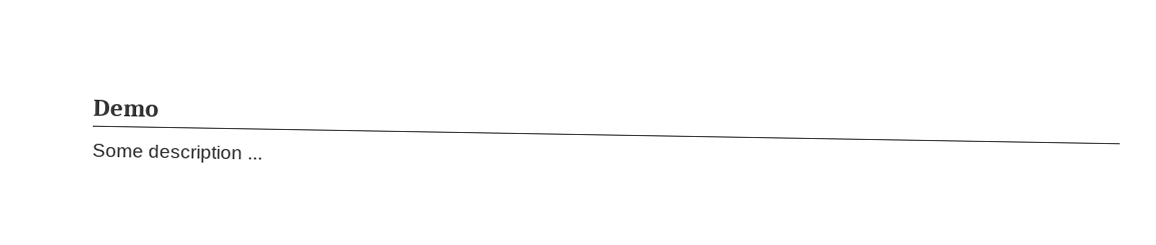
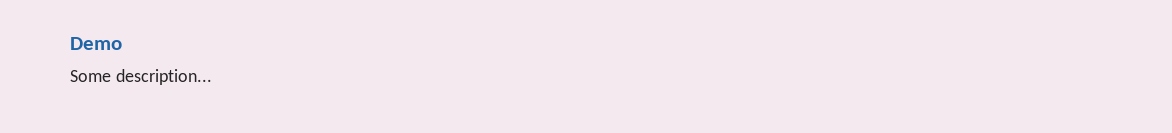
[148,144,264,164] description ... -> [115,69,212,85] description...

